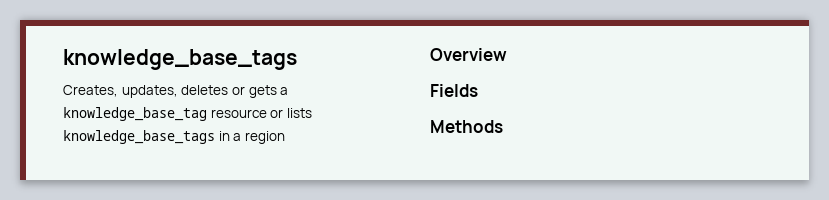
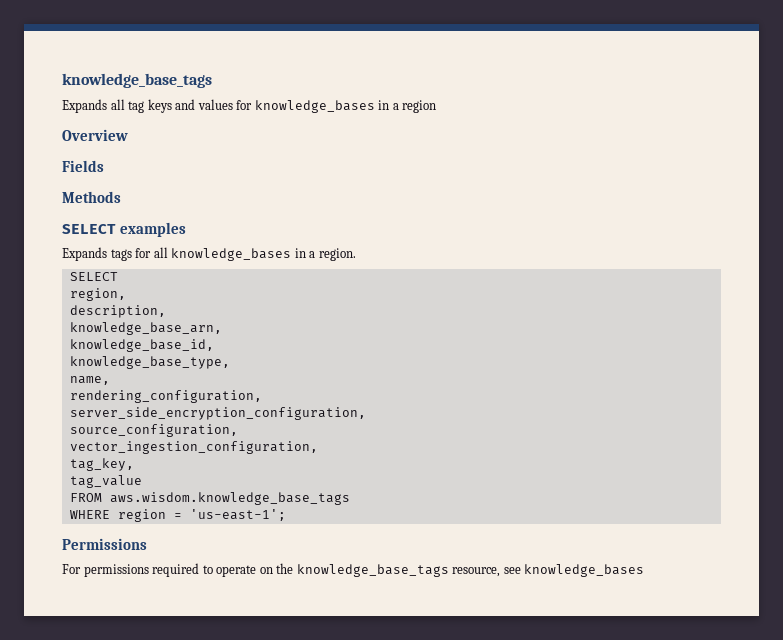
[63,85,289,98] [63,107,312,121] [63,130,215,144] Creates, updates, deletes or gets a knowledge_base_tag resource or lists knowledge_base_tags -> [62,99,375,113] Expands all tag keys and values for knowledge_bases
(503, 126) none -> [62,222,186,237] [62,247,356,261] [69,272,118,281] [69,288,126,301] [69,305,166,318] [69,322,222,335] [69,339,214,352] [69,356,230,369] [69,376,110,385] [69,390,262,403] [69,407,366,420] [69,424,238,437] [69,441,318,454] [69,458,134,471] [69,475,142,488] [69,492,350,505] [69,509,286,522] [62,538,147,550] [62,563,645,577] // SELECT examples // Expands tags for all knowledge_bases in a region. // SELECT // region, // description, // knowledge_base_arn, // knowledge_base_id, // knowledge_base_type, // name, // rendering_configuration, // server_side_encryption_configuration, // source_configuration, // vector_ingestion_configuration, // tag_key, // tag_value // FROM aws.wisdom.knowledge_base_tags // WHERE region = 'us-east-1'; // Permissions // For permissions required to operate on the knowledge_base_tags resource, see knowledge_bases

